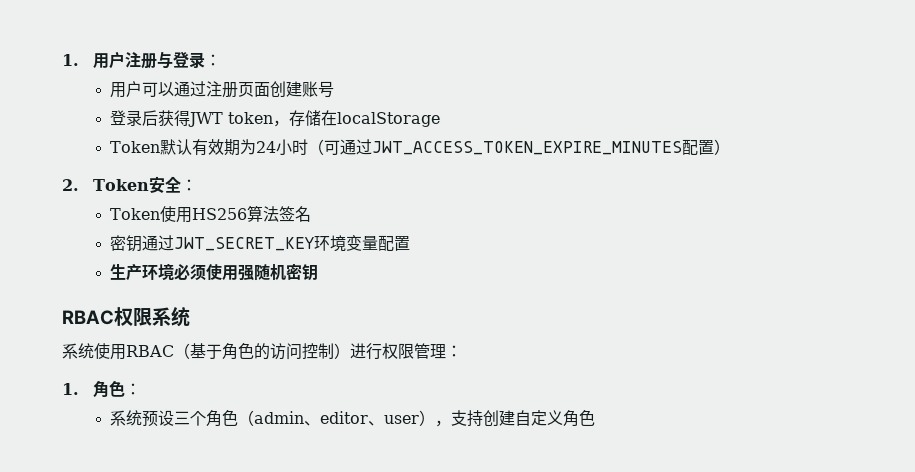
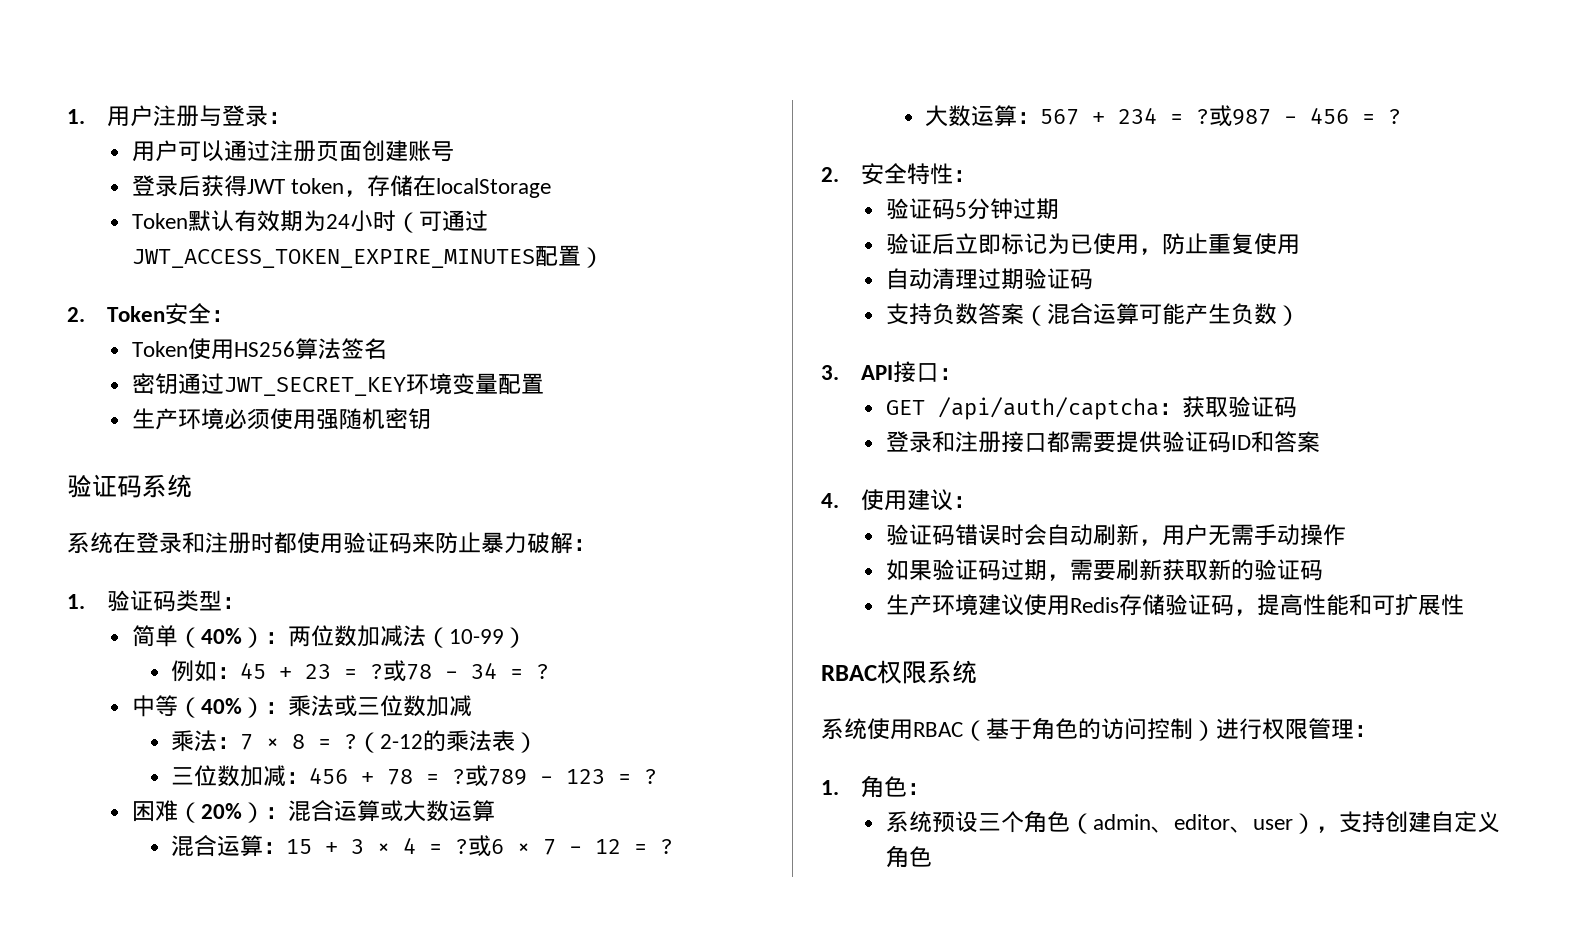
(319, 272) none -> [67,474,192,498] [67,532,596,554] [67,590,245,612] [131,625,527,648] [171,660,550,682] [131,695,472,718] [171,730,539,753] [171,765,658,787] [131,800,495,823] [171,835,674,857] [925,105,1402,127] [821,163,976,185] [885,198,1059,220] [885,233,1300,255] [885,268,1093,290] [885,303,1300,326] [821,361,962,383] [885,396,1297,420] [885,431,1320,453] [821,489,976,511] [885,524,1346,546] [885,559,1323,581] [885,594,1464,616] // 验证码系统 // 系统在登录和注册时都使用验证码来防止暴力破解： // 1.验证码类型： // 简单（40%）：两位数加减法（10-99） // 例如：45 + 23 = ?或78 - 34 = ? // 中等（40%）：乘法或三位数加减 // 乘法：7 × 8 = ?（2-12的乘法表） // 三位数加减：456 + 78 = ?或789 - 123 = ? // 困难（20%）：混合运算或大数运算 // 混合运算：15 + 3 × 4 = ?或6 × 7 - 12 = ? // 大数运算：567 + 234 = ?或987 - 456 = ? // 2.安全特性： // 验证码5分钟过期 // 验证后立即标记为已使用，防止重复使用 // 自动清理过期验证码 // 支持负数答案（混合运算可能产生负数） // 3. API接口： // GET /api/auth/captcha：获取验证码 // 登录和注册接口都需要提供验证码ID和答案 // 4.使用建议： // 验证码错误时会自动刷新，用户无需手动操作 // 如果验证码过期，需要刷新获取新的验证码 // 生产环境建议使用Redis存储验证码，提高性能和可扩展性

